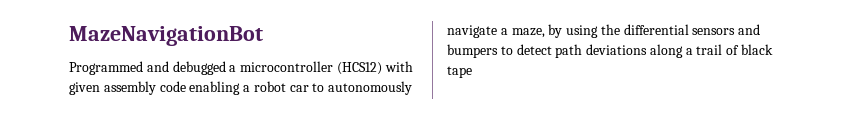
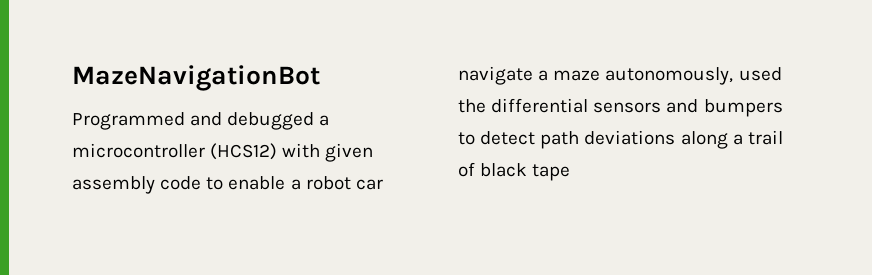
[189,81,241,95] enabling -> [206,176,286,190] to enable
[312,81,413,95] [447,24,599,38] to autonomously navigate a maze, by using -> [458,66,782,85] navigate a maze autonomously, used

